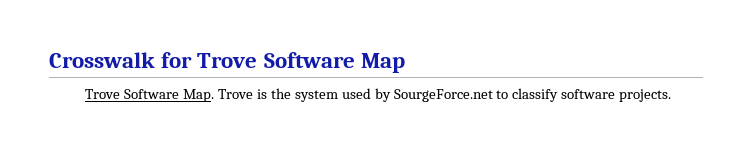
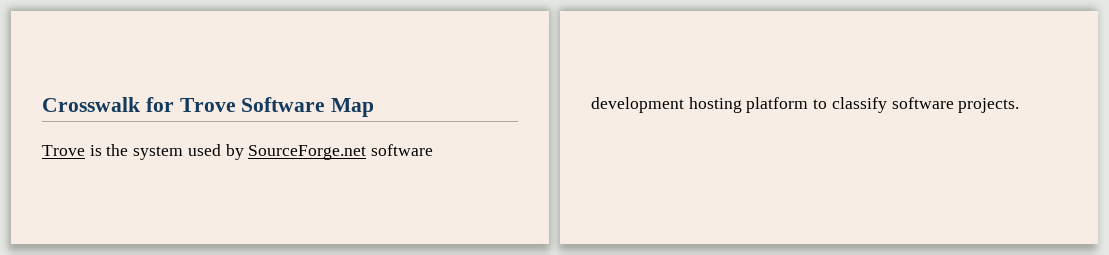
[124,89,254,102] Software Map. Trove -> (85, 150) none
[393,89,493,102] SourgeForce.net -> [248,144,434,160] [591,97,809,113] SourceForge.net software development hosting platform

